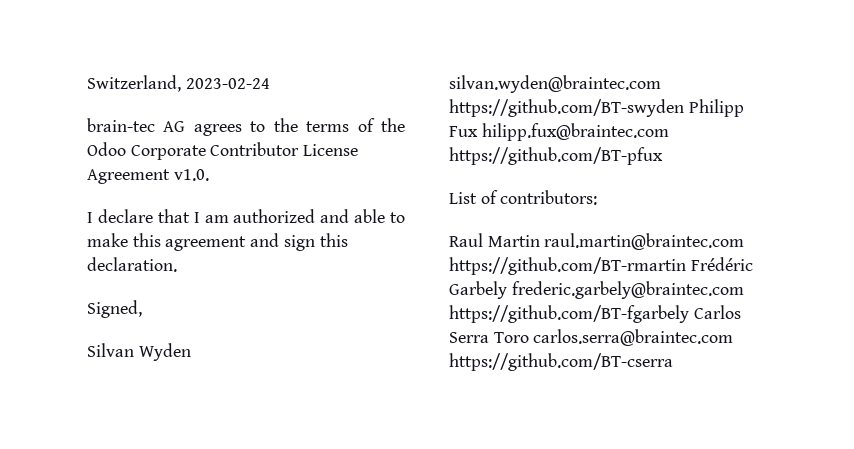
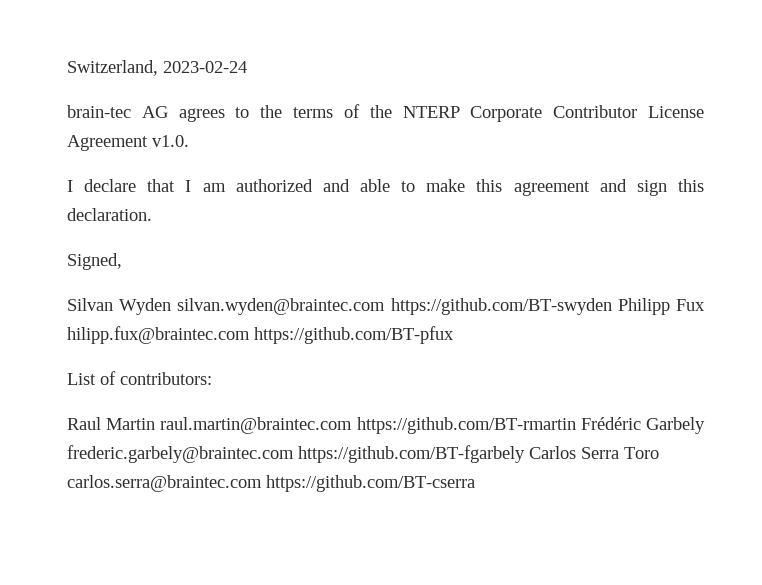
[87,142,126,156] Odoo -> [402,106,460,118] NTERP

